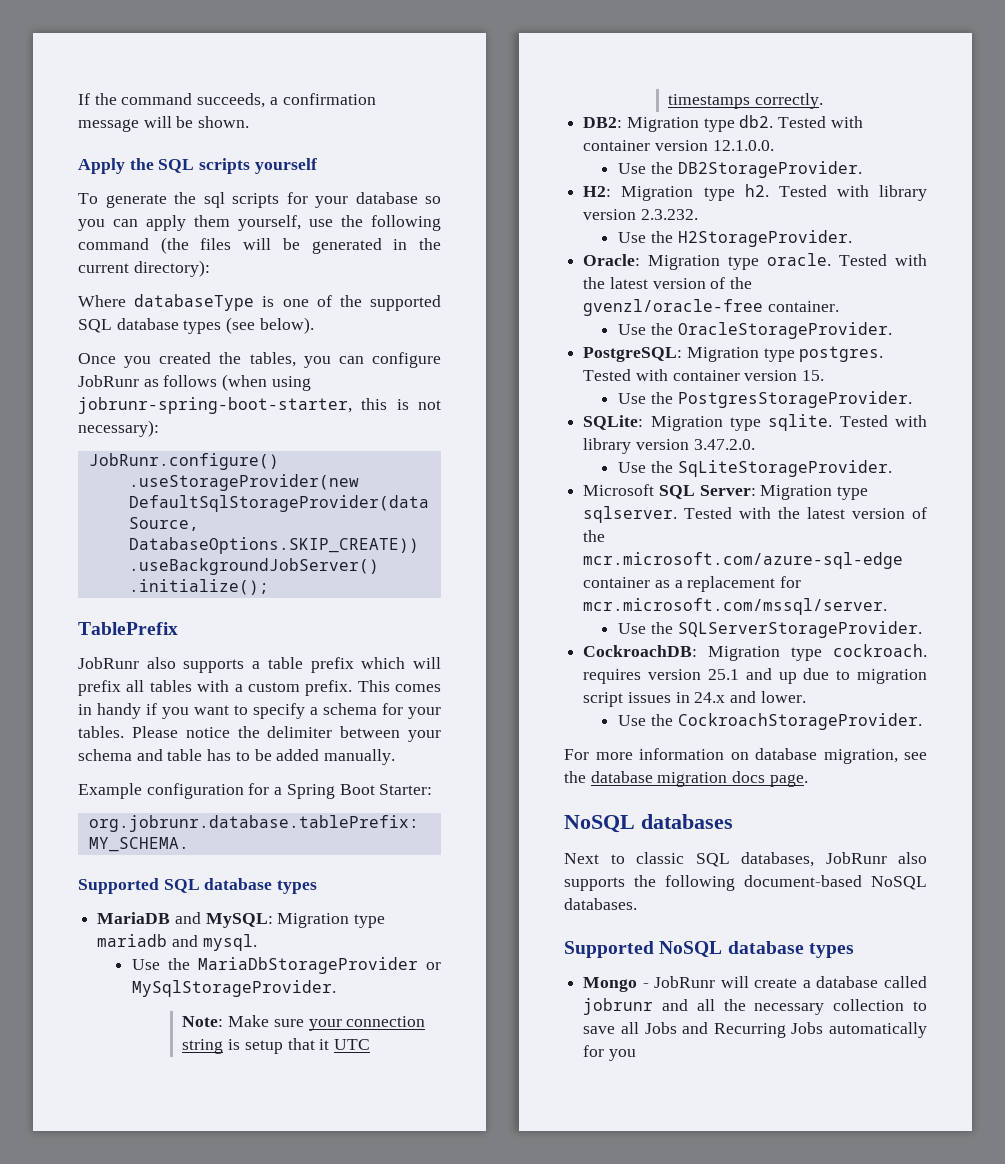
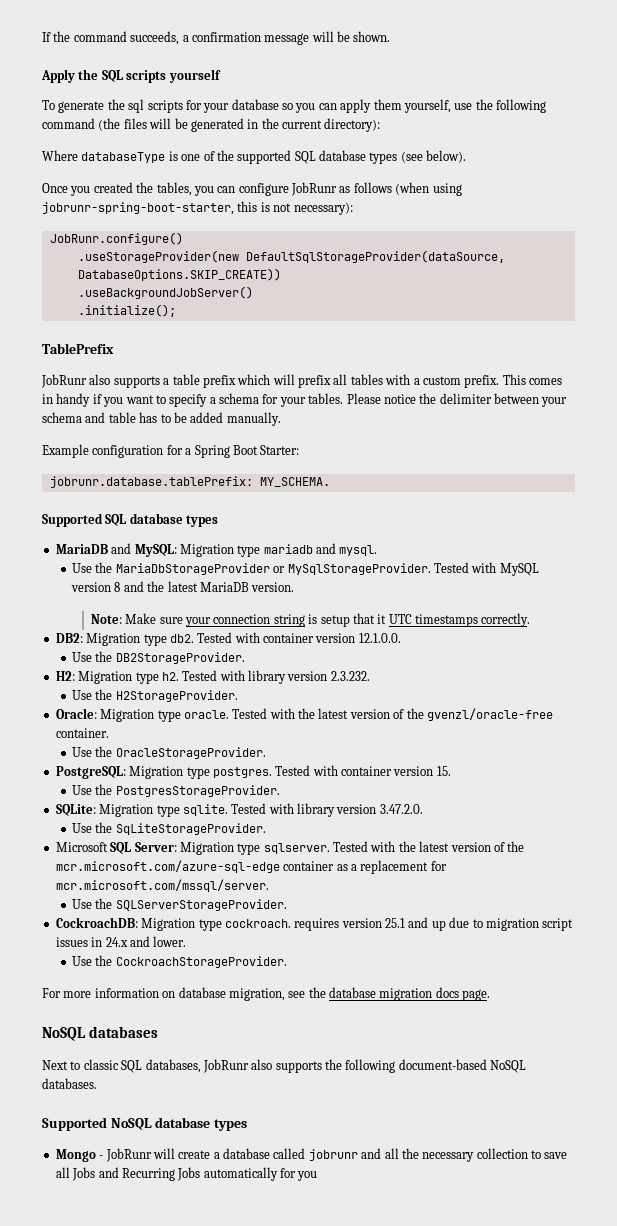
[88,815,419,832] org.jobrunr.database.tablePrefix: -> [49,476,253,488] jobrunr.database.tablePrefix:
(337, 988) none -> [433,562,539,576] [71,581,295,592] Tested with MySQL version 8 and the latest MariaDB version.

